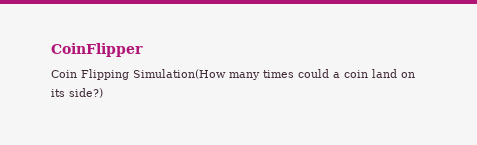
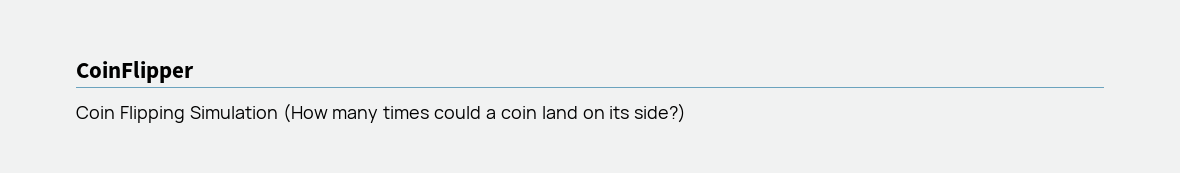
[133,69,226,79] Simulation(How -> [189,103,328,123] Simulation (How

